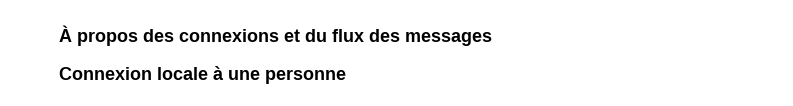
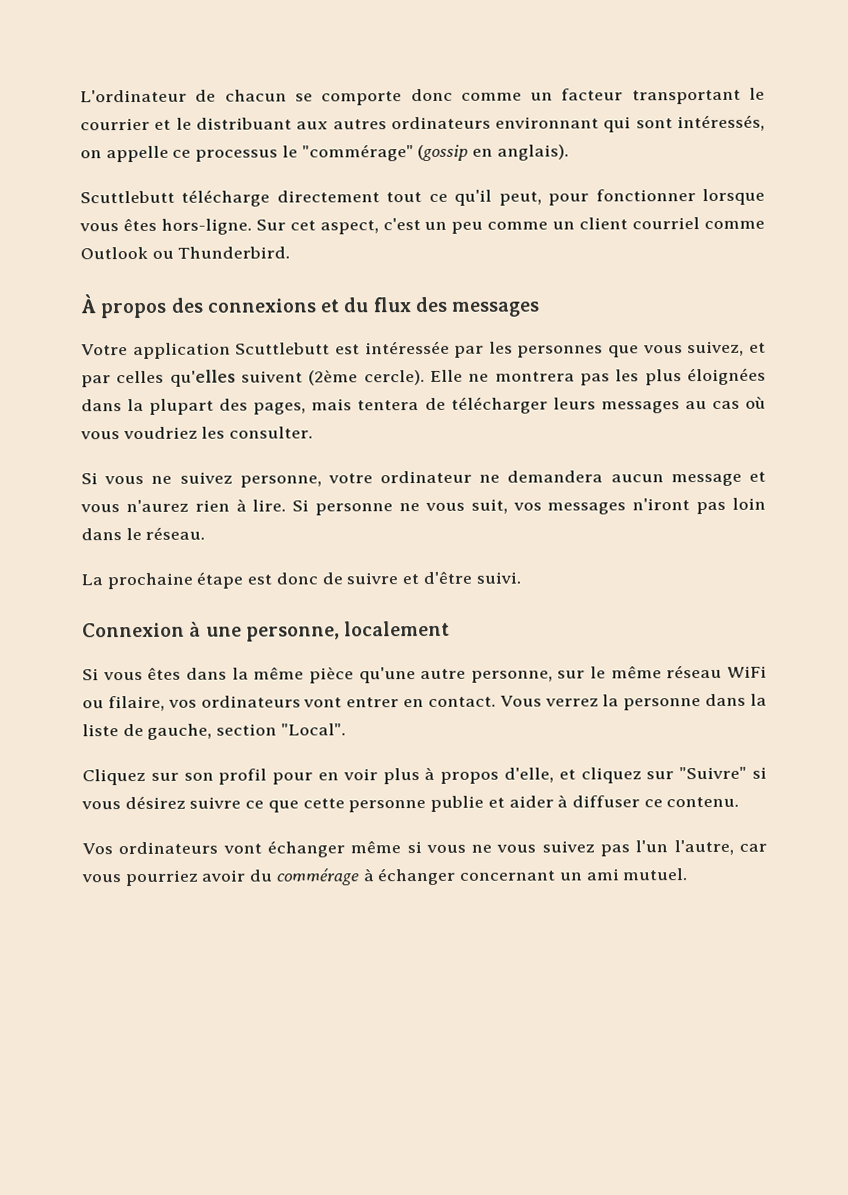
(59, 33) none -> [80,87,765,106] [80,114,765,133] [80,144,569,163] [80,188,766,207] [79,217,765,235] [80,246,291,260] L'ordinateur de chacun se comporte donc comme un facteur transportant le courrier et le distribuant aux autres ordinateurs environnant qui sont intéressés, on appelle ce processus le "commérage" (gossip en anglais). // Scuttlebutt télécharge directement tout ce qu'il peut, pour fonctionner lorsque vous êtes hors-ligne. Sur cet aspect, c'est un peu comme un client courriel comme Outlook ou Thunderbird. //
(492, 39) none -> [81,340,766,360] [81,367,767,388] [81,396,767,415] [80,426,314,440] [81,470,766,488] [80,497,766,516] [81,526,206,541] [81,570,521,590] // Votre application Scuttlebutt est intéressée par les personnes que vous suivez, et par celles qu'elles suivent (2ème cercle). Elle ne montrera pas les plus éloignées dans la plupart des pages, mais tentera de télécharger leurs messages au cas où vous voudriez les consulter. // Si vous ne suivez personne, votre ordinateur ne demandera aucun message et vous n'aurez rien à lire. Si personne ne vous suit, vos messages n'iront pas loin dans le réseau. // La prochaine étape est donc de suivre et d'être suivi.
[157,67,208,80] locale -> (185, 630) none
[265,69,346,84] personne -> [245,620,451,642] [82,664,767,684] [82,693,767,712] [82,723,346,740] [82,766,767,786] [81,794,740,813] [82,839,768,858] [81,867,688,887] personne, localement // Si vous êtes dans la même pièce qu'une autre personne, sur le même réseau WiFi ou filaire, vos ordinateurs vont entrer en contact. Vous verrez la personne dans la liste de gauche, section "Local". // Cliquez sur son profil pour en voir plus à propos d'elle, et cliquez sur "Suivre" si vous désirez suivre ce que cette personne publie et aider à diffuser ce contenu. // Vos ordinateurs vont échanger même si vous ne vous suivez pas l'un l'autre, car vous pourriez avoir du commérage à échanger concernant un ami mutuel.

